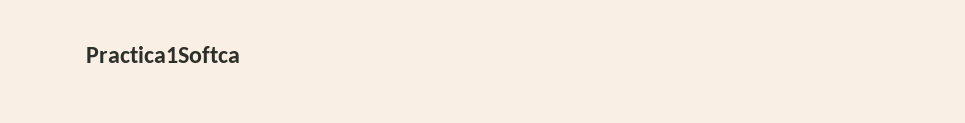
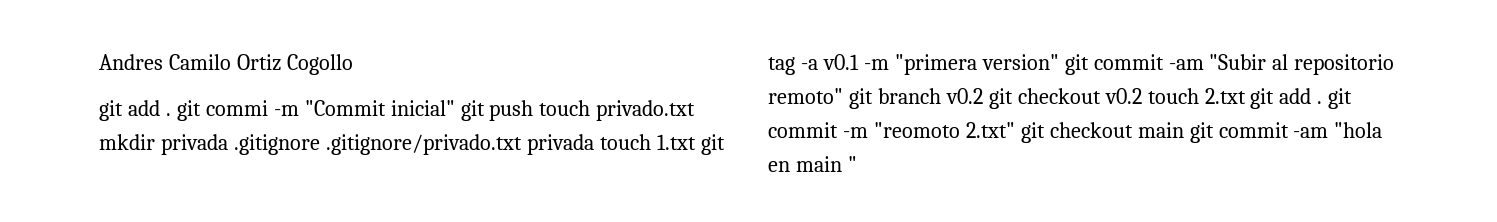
[86,46,240,63] Practica1Softca -> [99,54,353,75] [99,100,696,121] [99,134,725,155] [768,54,1395,75] [768,88,1353,109] [768,122,1383,143] [768,156,857,172] Andres Camilo Ortiz Cogollo // git add . git commi -m "Commit inicial" git push touch privado.txt mkdir privada .gitignore .gitignore/privado.txt privada touch 1.txt git tag -a v0.1 -m "primera version" git commit -am "Subir al repositorio remoto" git branch v0.2 git checkout v0.2 touch 2.txt git add . git commit -m "reomoto 2.txt" git checkout main git commit -am "hola en main "

